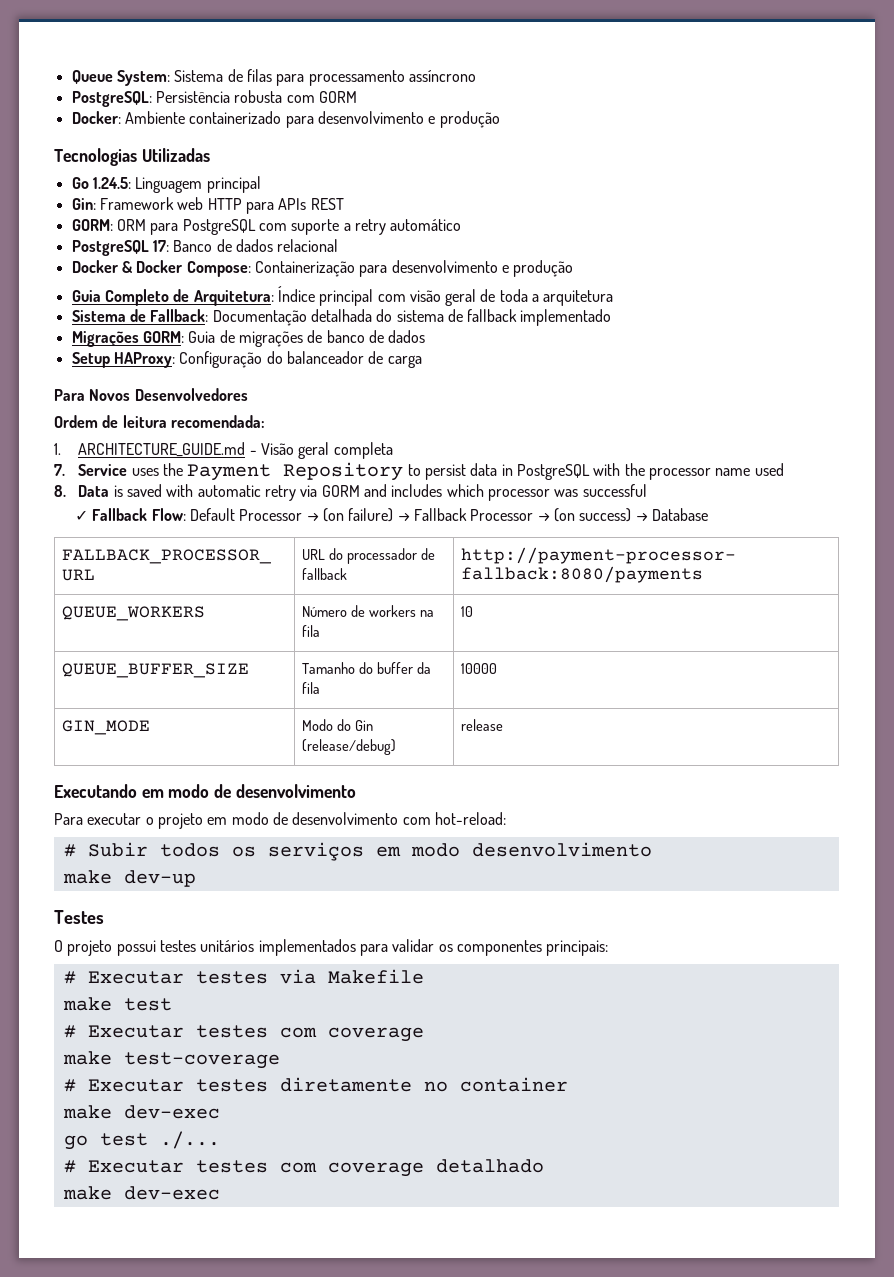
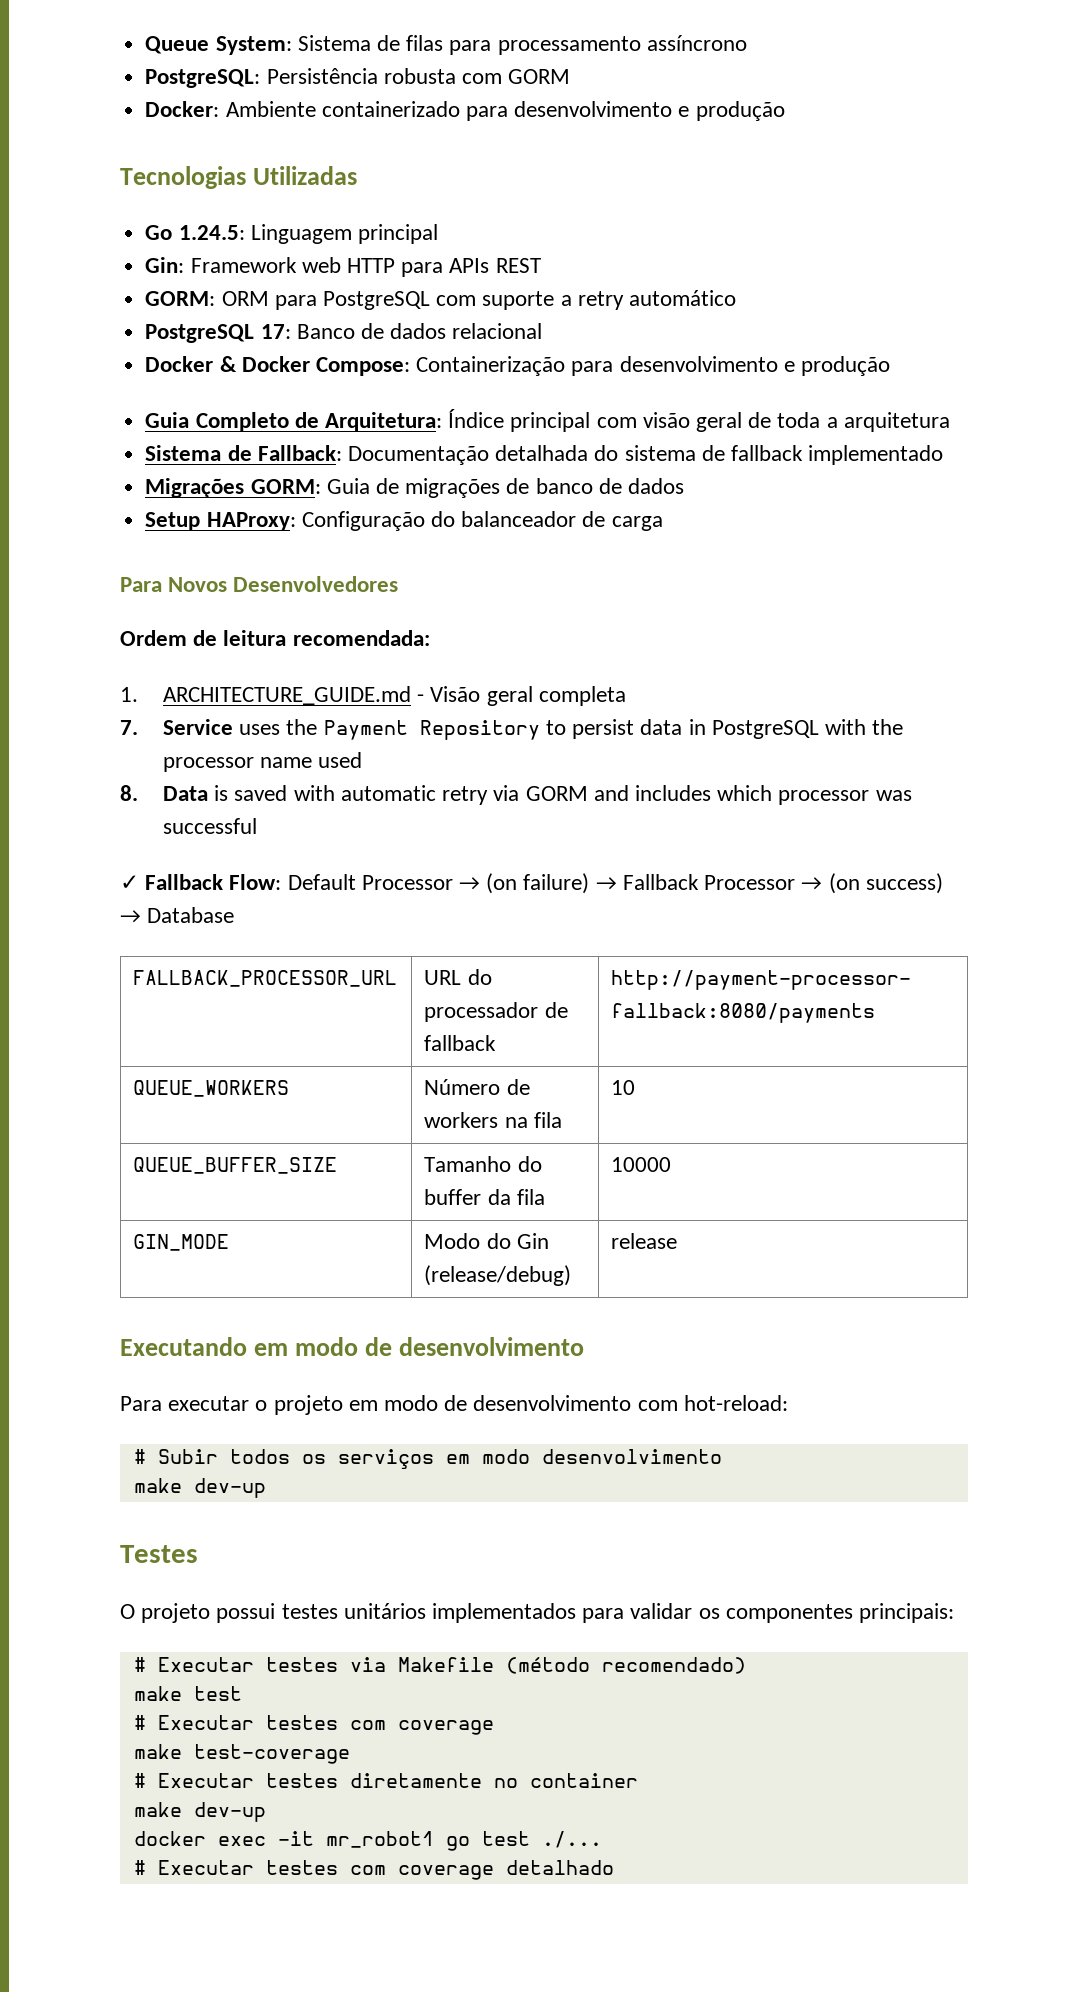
(424, 976) none -> [505,1657,746,1674] (método recomendado)
[123,1105,220,1119] dev-exec // -> [193,1802,266,1822] [133,1831,434,1848] dev-up // docker exec -it mr_robot1
[62,1186,220,1200] // make dev-exec -> (614, 1867) none

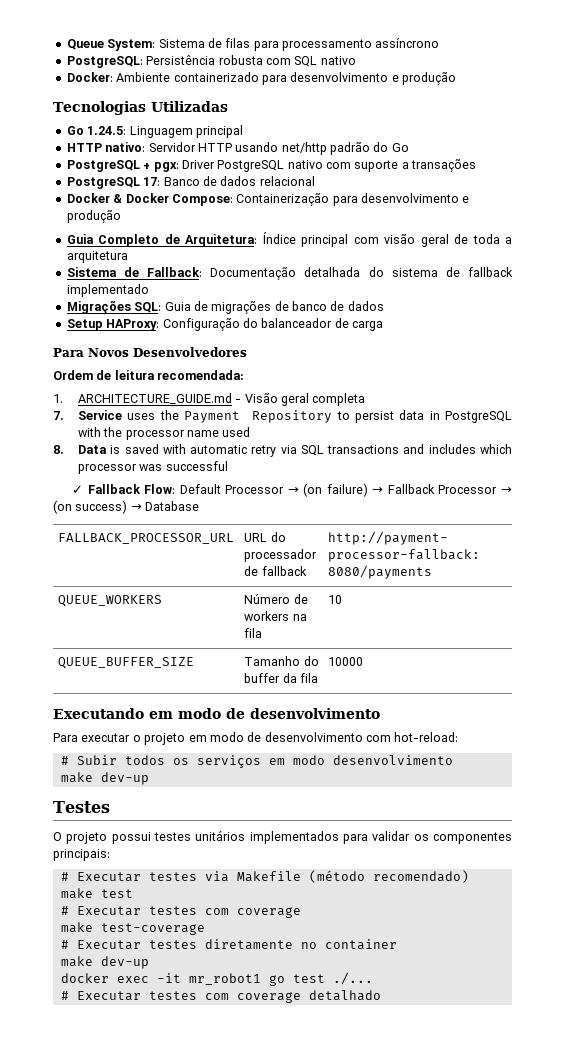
[508,69,571,84] GORM -> [294,56,356,67] SQL nativo
[145,257,541,277] [145,291,430,310] Gin: Framework web HTTP para APIs REST // GORM: ORM para PostgreSQL -> [66,142,409,155] [66,160,323,172] HTTP nativo: Servidor HTTP usando net/http padrão do Go // PostgreSQL + pgx: Driver PostgreSQL nativo
[577,290,736,310] retry automático -> [411,159,477,172] transações
[250,479,321,494] GORM: -> [134,302,162,313] SQL:
[525,786,588,801] GORM -> [300,445,400,456] SQL transactions
[133,1234,230,1251] [424,1233,549,1249] [424,1265,572,1286] [611,1233,678,1249] // GIN_MODE | Modo do Gin (release/debug) | release -> (364, 661) none

